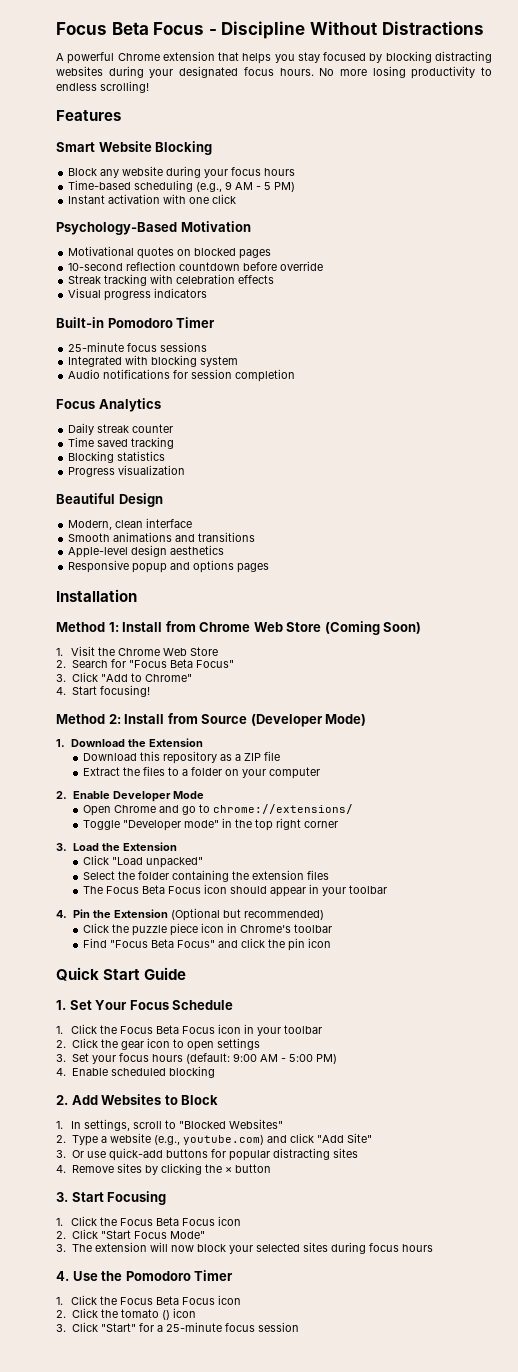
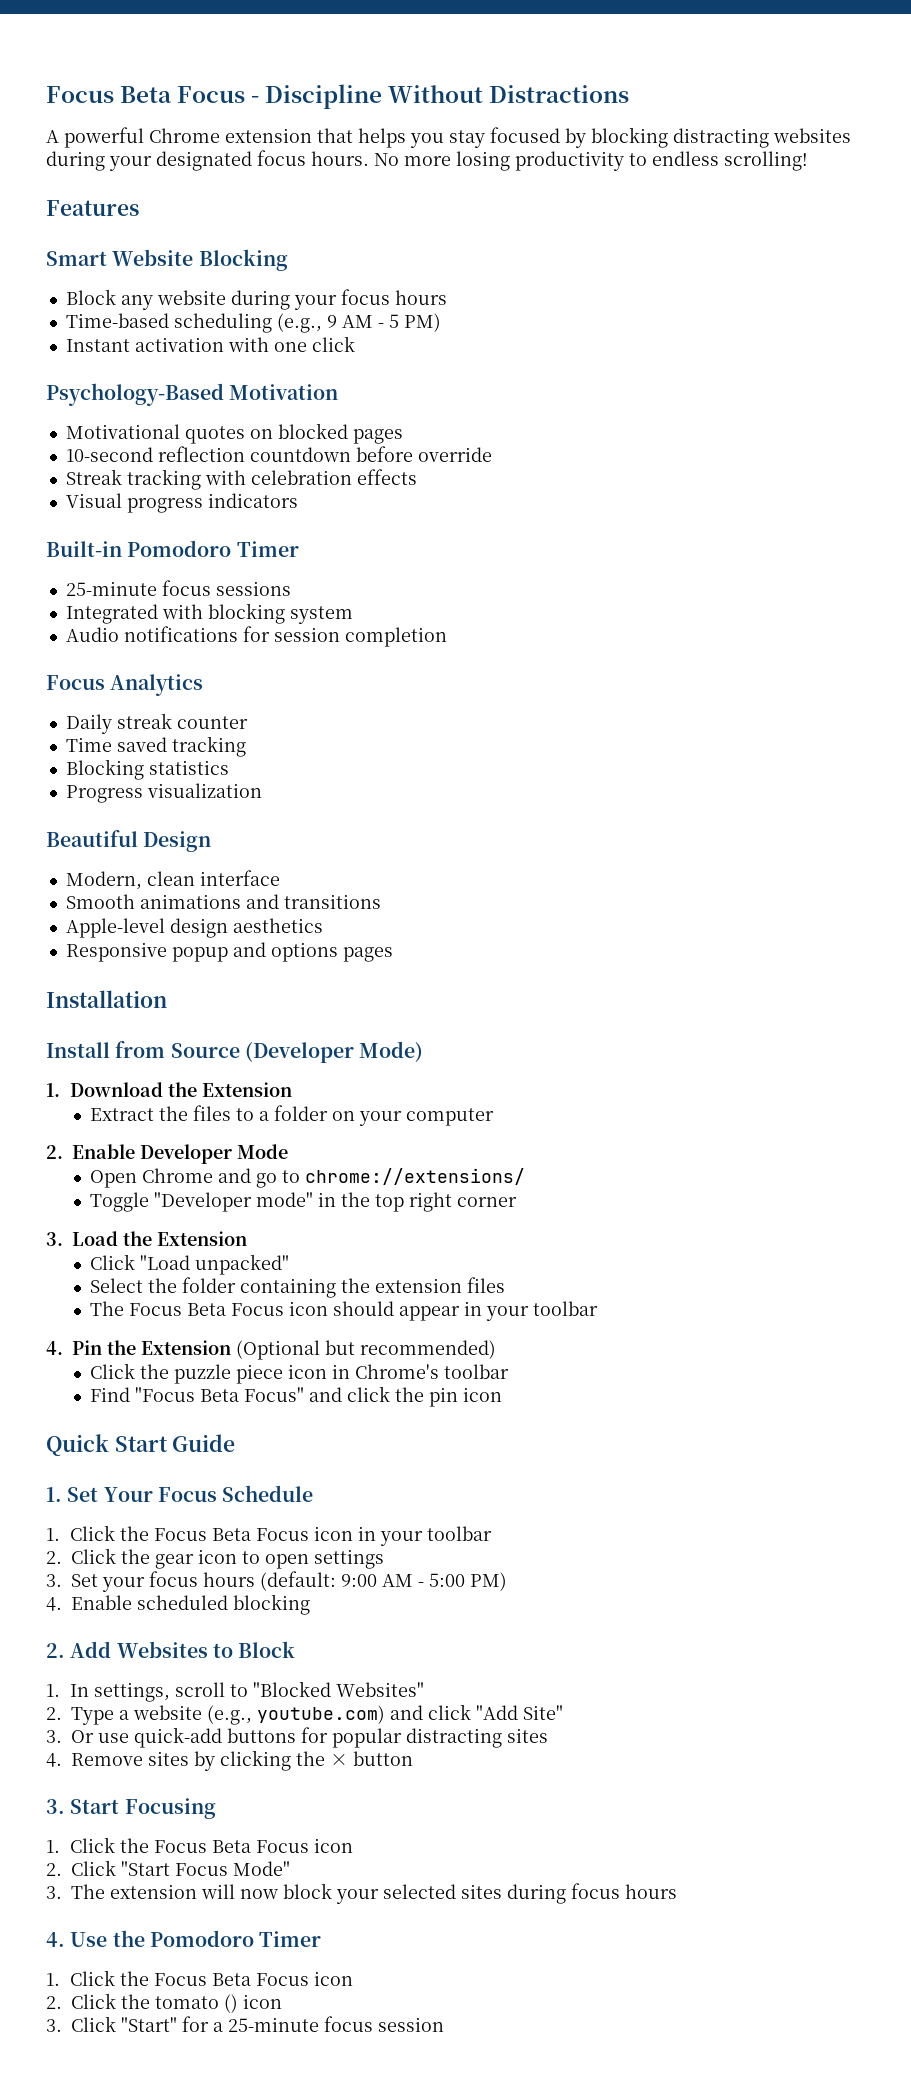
[56,621,422,635] [56,646,218,656] [56,659,234,668] [56,672,192,682] [56,685,150,697] [56,714,121,724] Method 1: Install from Chrome Web Store (Coming Soon) // 1. Visit the Chrome Web Store // 2. Search for "Focus Beta Focus" // 3. Click "Add to Chrome" // 4. Start focusing! // Method 2: -> (167, 999) none
[83,751,281,764] // Download this repository as a ZIP file -> (293, 1089) none

